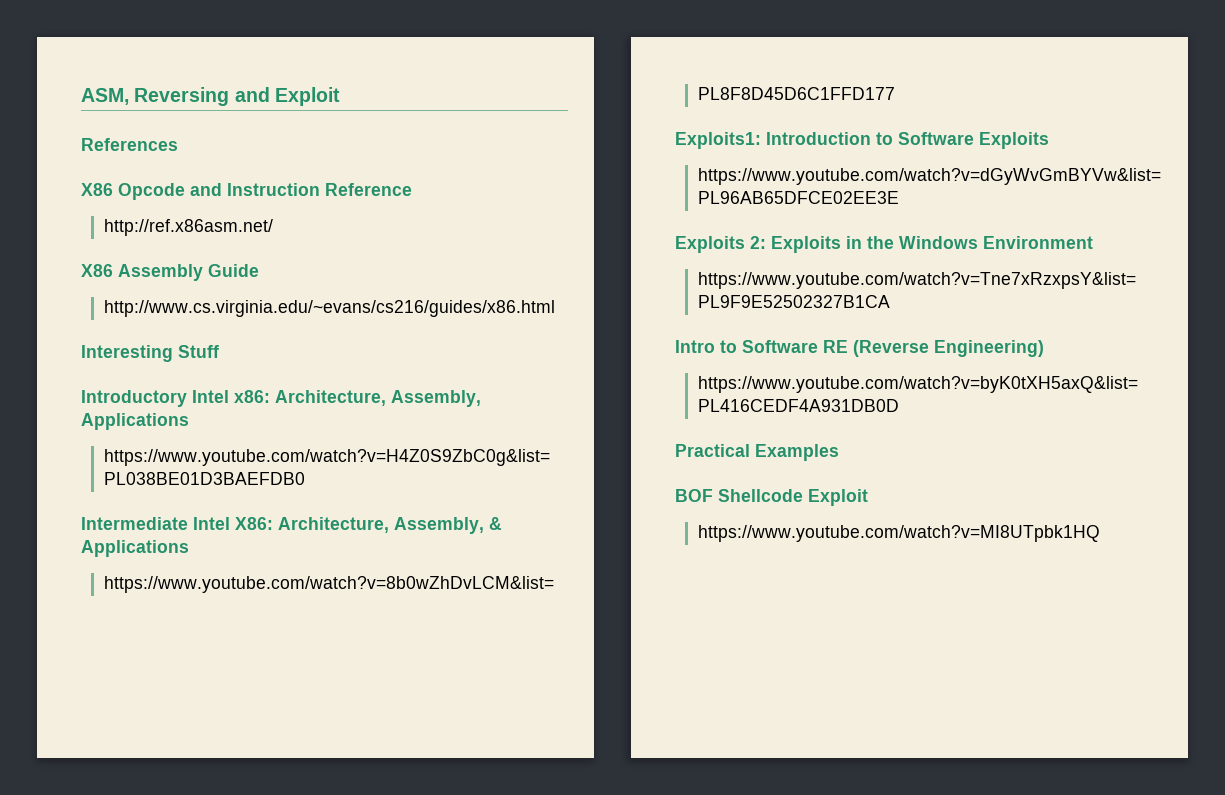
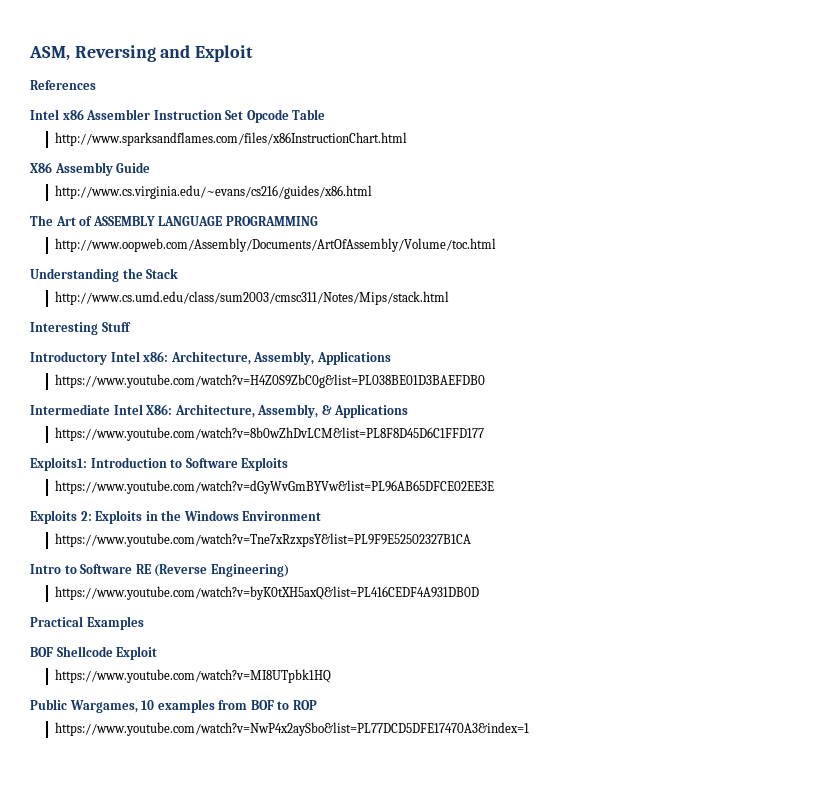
[81,183,412,200] [103,219,273,236] [81,264,259,281] [103,300,555,317] X86 Opcode and Instruction Reference // http://ref.x86asm.net/ // X86 Assembly Guide // http://www.cs.virginia.edu/~evans/cs216/guides/x86.html -> [30,109,326,123] [55,132,408,146] [30,162,151,176] [55,185,373,199] [30,215,318,226] [55,238,497,252] [30,268,179,282] [55,291,450,305] Intel x86 Assembler Instruction Set Opcode Table // http://www.sparksandflames.com/files/x86InstructionChart.html // X86 Assembly Guide // http://www.cs.virginia.edu/~evans/cs216/guides/x86.html // The Art of ASSEMBLY LANGUAGE PROGRAMMING // http://www.oopweb.com/Assembly/Documents/ArtOfAssembly/Volume/toc.html // Understanding the Stack // http://www.cs.umd.edu/class/sum2003/cmsc311/Notes/Mips/stack.html
(1100, 533) none -> [30,699,317,713] [55,722,530,736] // Public Wargames, 10 examples from BOF to ROP // https://www.youtube.com/watch?v=NwP4x2aySbo&list=PL77DCD5DFE17470A3&index=1

